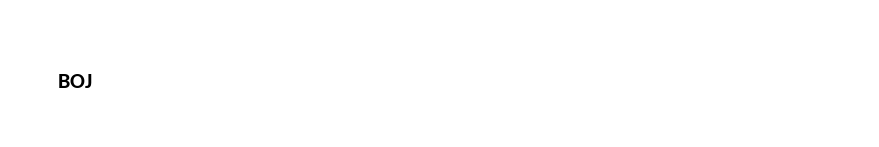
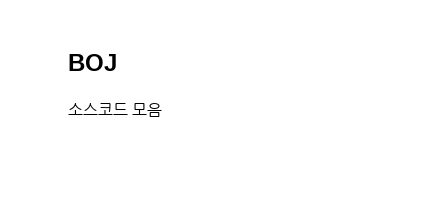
(92, 81) none -> [68,103,163,117] // 소스코드 모음

